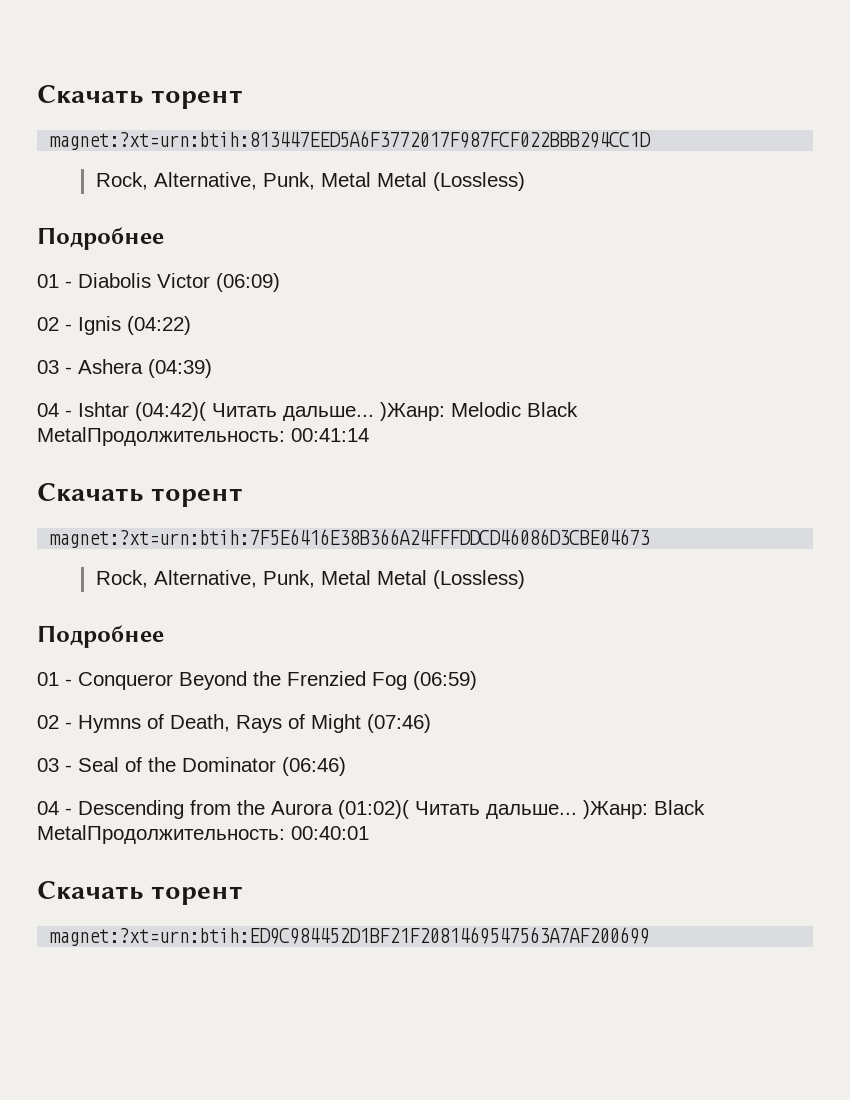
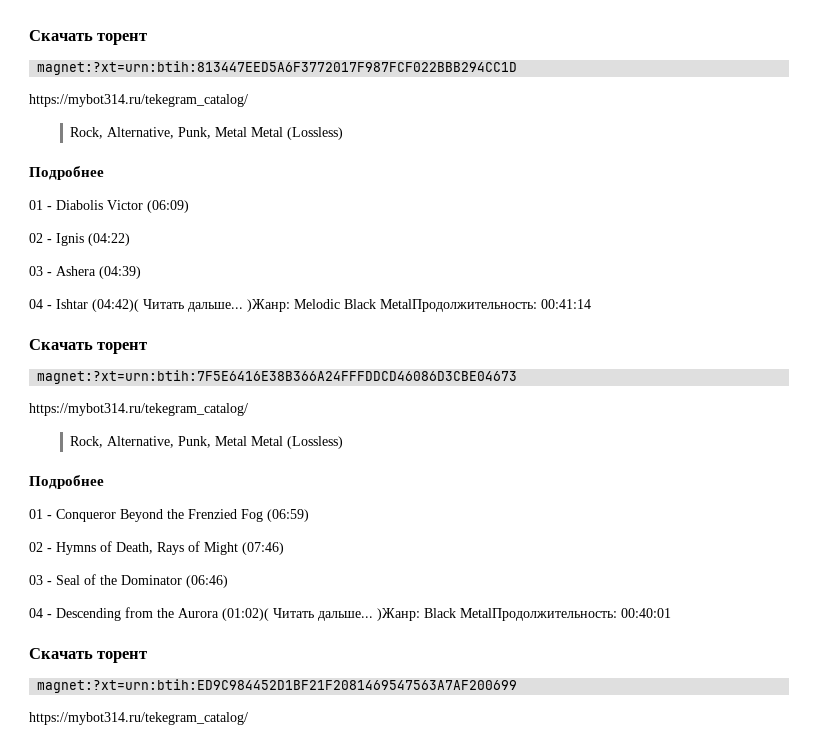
(652, 140) none -> [29,94,248,107] // https://mybot314.ru/tekegram_catalog/
(651, 538) none -> [29,403,248,416] // https://mybot314.ru/tekegram_catalog/
(650, 936) none -> [29,712,248,725] // https://mybot314.ru/tekegram_catalog/

